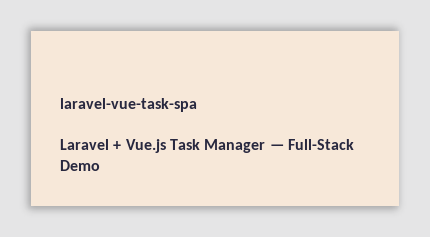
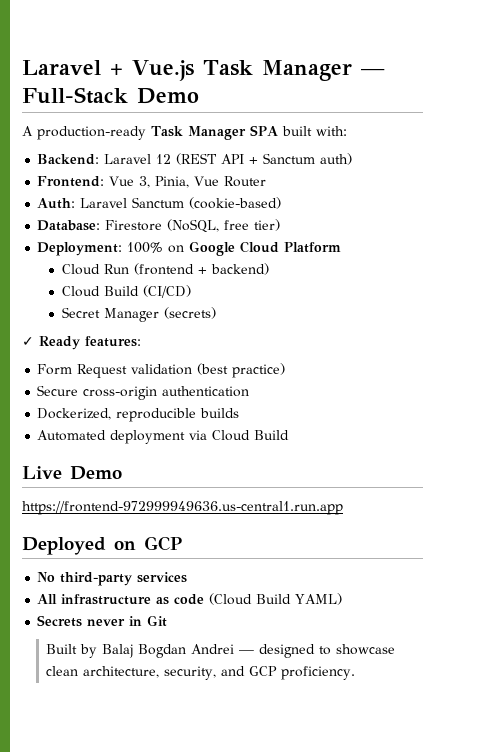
[60,98,197,112] laravel-vue-task-spa // -> (22, 67) none
(100, 165) none -> [22,125,347,140] [37,153,353,165] [37,176,267,188] [37,197,282,209] [37,219,281,233] [37,241,342,256] [61,263,269,275] [61,285,191,298] [61,307,216,322] [22,336,141,350] [37,363,286,378] [37,385,250,400] [37,408,240,422] [37,430,290,444] [22,466,122,480] [22,501,343,515] [22,536,182,555] [37,572,188,586] [37,593,343,605] [37,615,168,627] [46,644,396,658] [46,666,356,680] // A production-ready Task Manager SPA built with: // Backend: Laravel 12 (REST API + Sanctum auth) // Frontend: Vue 3, Pinia, Vue Router // Auth: Laravel Sanctum (cookie-based) // Database: Firestore (NoSQL, free tier) // Deployment: 100% on Google Cloud Platform // Cloud Run (frontend + backend) // Cloud Build (CI/CD) // Secret Manager (secrets) // ✓ Ready features: // Form Request validation (best practice) // Secure cross-origin authentication // Dockerized, reproducible builds // Automated deployment via Cloud Build // Live Demo // https://frontend-972999949636.us-central1.run.app // Deployed on GCP // No third-party services // All infrastructure as code (Cloud Build YAML) // Secrets never in Git // Built by Balaj Bogdan Andrei — designed to showcase clean architecture, security, and GCP proficiency.

